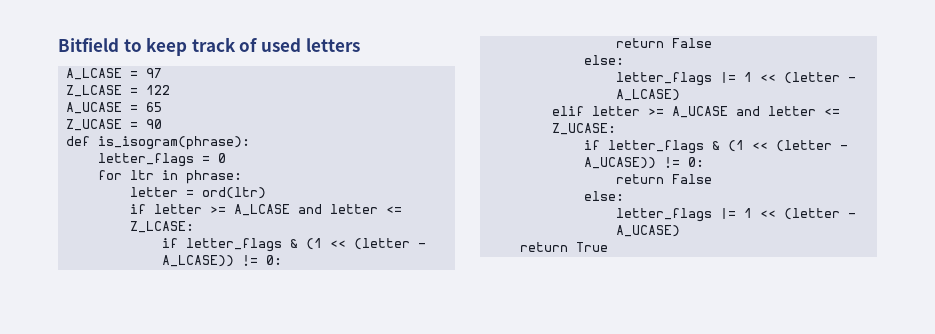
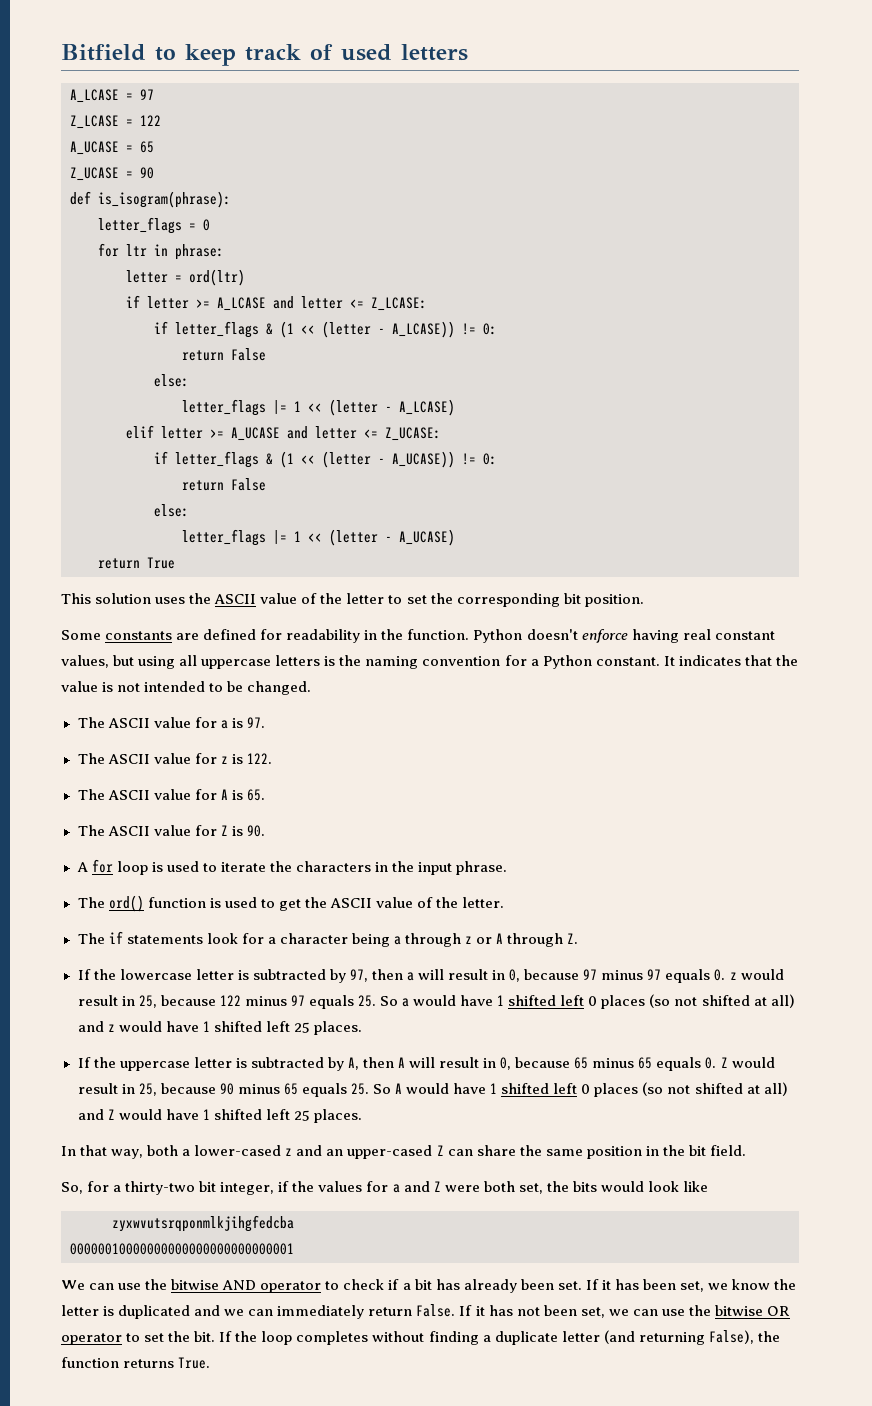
(609, 247) none -> [61,593,644,607] [61,629,775,643] [61,655,798,669] [61,681,312,695] [77,717,265,729] [77,753,272,764] [77,789,265,801] [77,825,265,837] [76,859,508,875] [77,895,505,912] [77,931,579,947] [77,969,784,983] [77,994,795,1009] [77,1021,362,1035] [77,1057,775,1071] [77,1082,788,1097] [77,1109,362,1123] [61,1145,746,1159] [61,1181,708,1195] [112,1215,294,1232] [70,1243,294,1255] [61,1279,797,1293] [61,1304,790,1319] [61,1330,780,1345] [61,1357,211,1369] // This solution uses the ASCII value of the letter to set the corresponding bit position. // Some constants are defined for readability in the function. Python doesn't enforce having real constant values, but using all uppercase letters is the naming convention for a Python constant. It indicates that the value is not intended to be changed. // The ASCII value for a is 97. // The ASCII value for z is 122. // The ASCII value for A is 65. // The ASCII value for Z is 90. // A for loop is used to iterate the characters in the input phrase. // The ord() function is used to get the ASCII value of the letter. // The if statements look for a character being a through z or A through Z. // If the lowercase letter is subtracted by 97, then a will result in 0, because 97 minus 97 equals 0. z would result in 25, because 122 minus 97 equals 25. So a would have 1 shifted left 0 places (so not shifted at all) and z would have 1 shifted left 25 places. // If the uppercase letter is subtracted by A, then A will result in 0, because 65 minus 65 equals 0. Z would result in 25, because 90 minus 65 equals 25. So A would have 1 shifted left 0 places (so not shifted at all) and Z would have 1 shifted left 25 places. // In that way, both a lower-cased z and an upper-cased Z can share the same position in the bit field. // So, for a thirty-two bit integer, if the values for a and Z were both set, the bits would look like // zyxwvutsrqponmlkjihgfedcba // 00000010000000000000000000000001 // We can use the bitwise AND operator to check if a bit has already been set. If it has been set, we know the letter is duplicated and we can immediately return False. If it has not been set, we can use the bitwise OR operator to set the bit. If the loop completes without finding a duplicate letter (and returning False), the function returns True.

